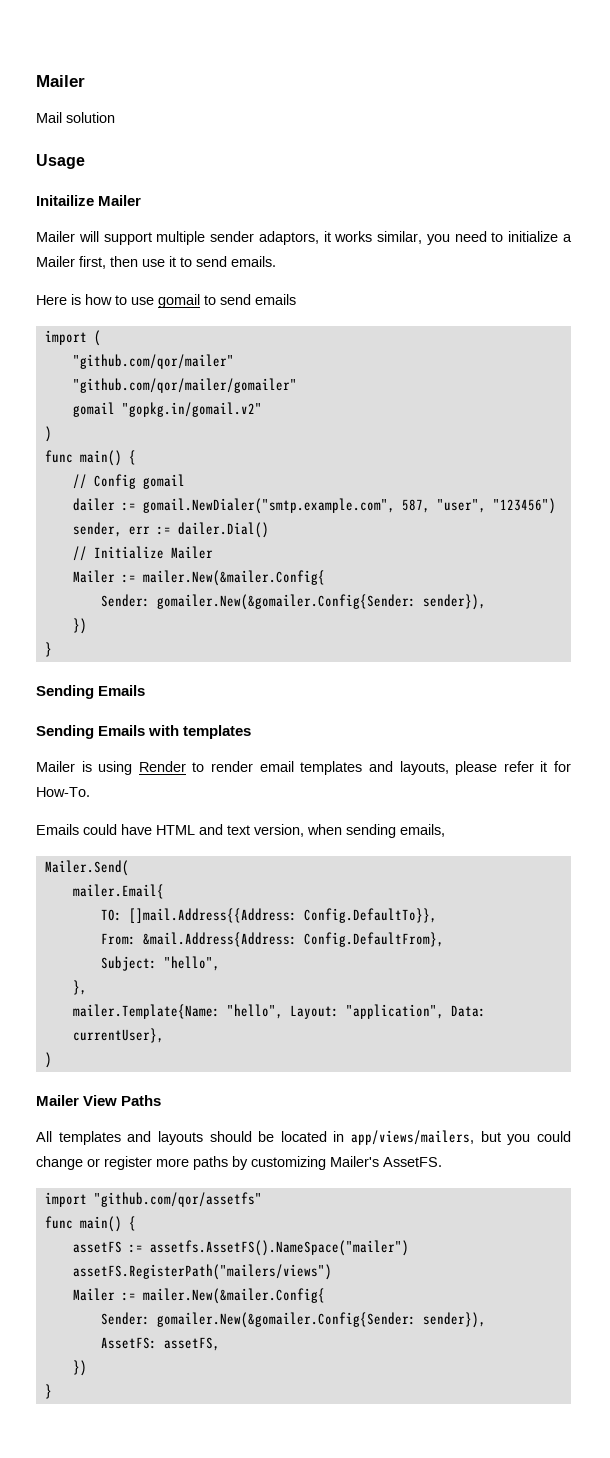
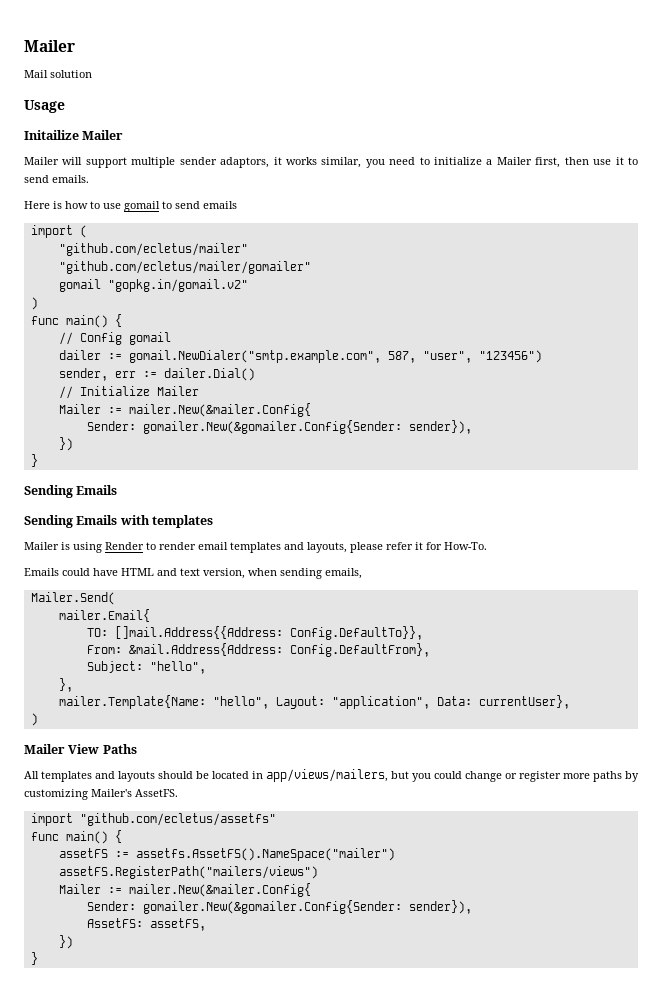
[72,354,234,369] [72,378,297,393] "github.com/qor/mailer" // "github.com/qor/mailer/gomailer" -> [58,243,248,256] [58,261,311,274] "github.com/ecletus/mailer" // "github.com/ecletus/mailer/gomailer"
[93,1192,262,1207] "github.com/qor/assetfs" -> [79,813,276,826] "github.com/ecletus/assetfs"

